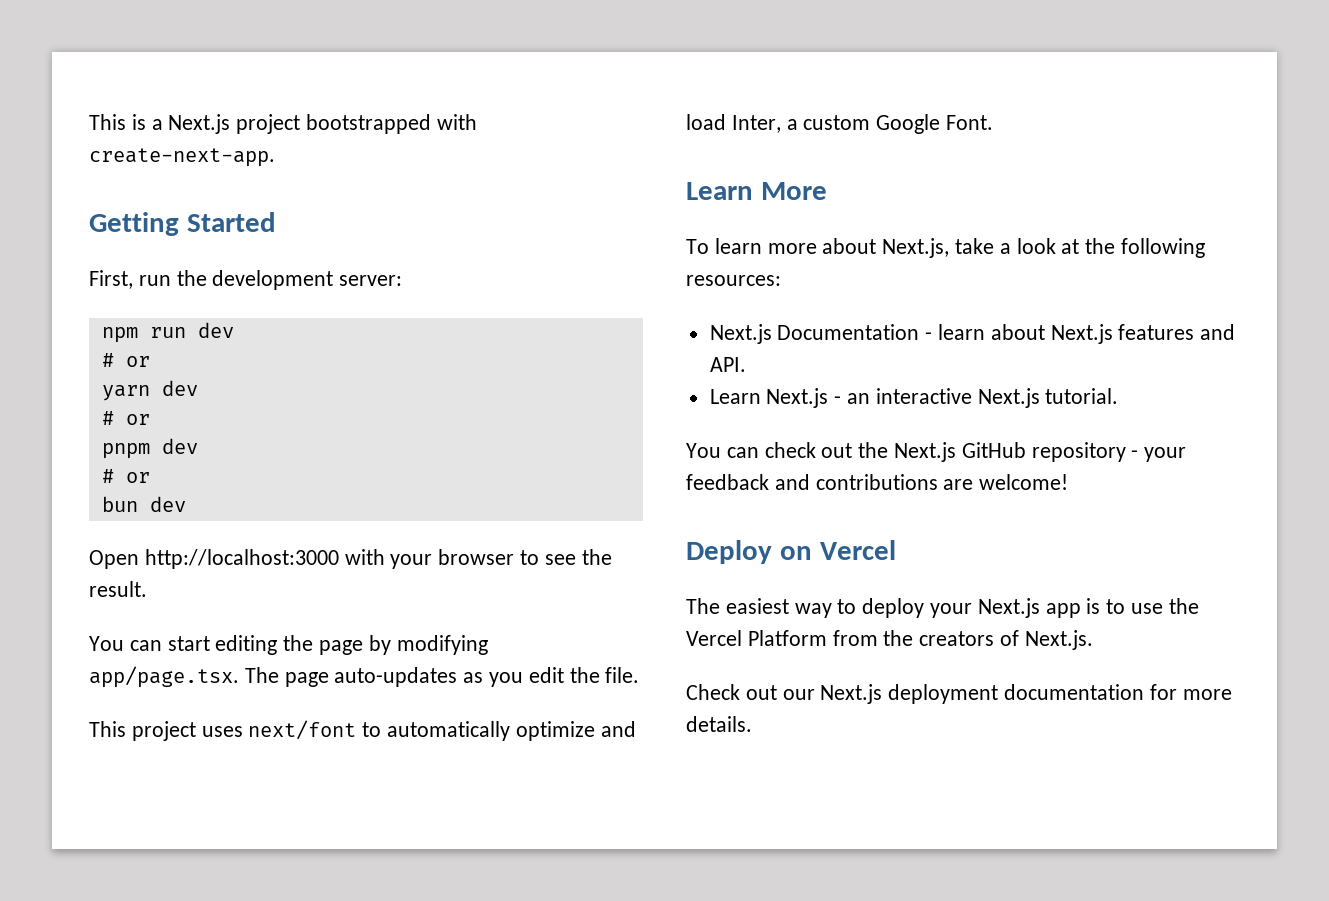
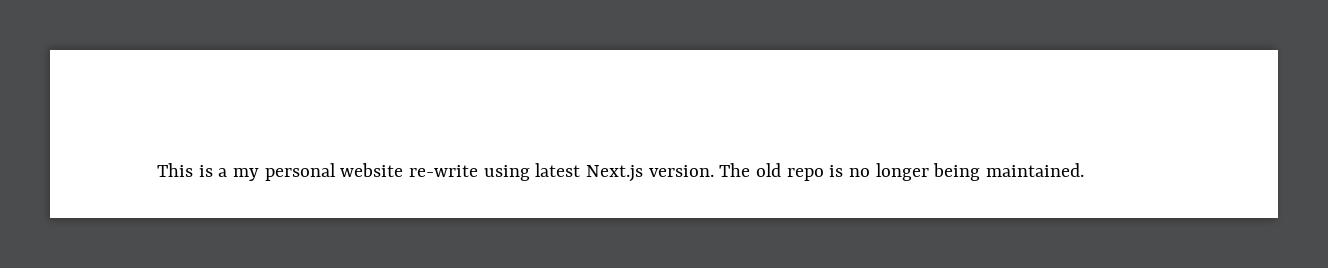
[168,114,477,134] [89,148,275,167] [89,212,276,236] [89,270,403,290] [101,322,234,343] [101,353,150,367] [101,380,198,401] [101,411,150,425] [101,438,198,459] [101,469,150,483] [101,496,186,512] [89,549,612,569] [89,581,147,597] [89,635,488,655] [89,666,640,688] [89,720,636,741] [686,114,994,134] [686,182,827,200] [686,238,1206,258] [686,275,781,286] [709,324,1236,344] [709,357,746,372] [709,388,1119,408] [686,442,1187,462] [686,474,1069,490] [686,540,896,564] [686,598,1199,618] [686,630,1093,650] [686,684,1232,704] [686,716,752,732] Next.js project bootstrapped with create-next-app. // Getting Started // First, run the development server: // npm run dev // # or // yarn dev // # or // pnpm dev // # or // bun dev // Open http://localhost:3000 with your browser to see the result. // You can start editing the page by modifying app/page.tsx. The page auto-updates as you edit the file. // This project uses next/font to automatically optimize and load Inter, a custom Google Font. // Learn More // To learn more about Next.js, take a look at the following resources: // Next.js Documentation - learn about Next.js features and API. // Learn Next.js - an interactive Next.js tutorial. // You can check out the Next.js GitHub repository - your feedback and contributions are welcome! // Deploy on Vercel // The easiest way to deploy your Next.js app is to use the Vercel Platform from the creators of Next.js. // Check out our Next.js deployment documentation for more details. -> [233,163,1085,182] my personal website re-write using latest Next.js version. The old repo is no longer being maintained.

